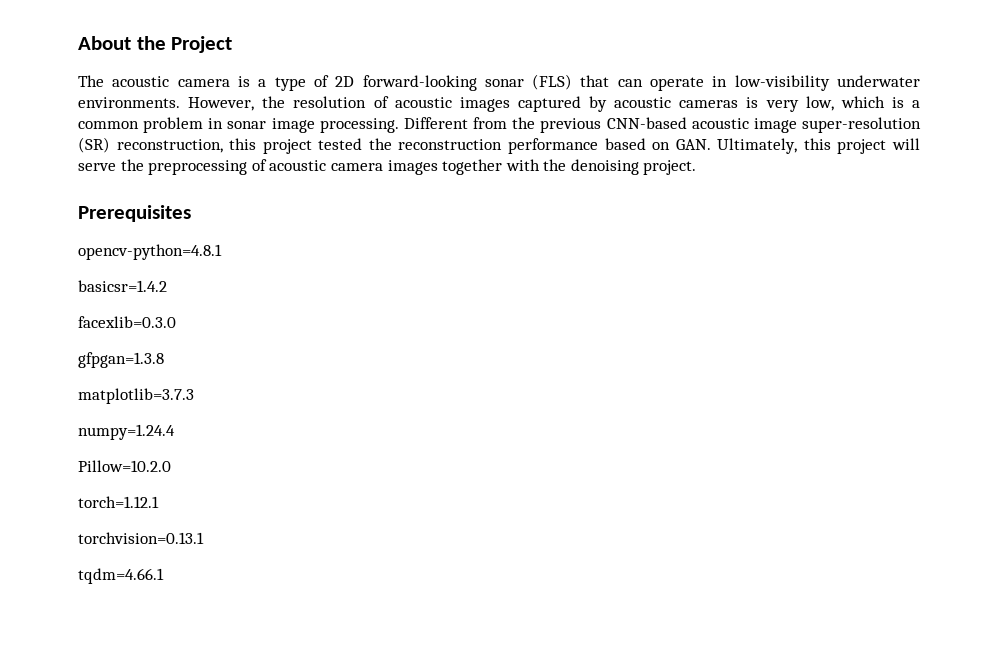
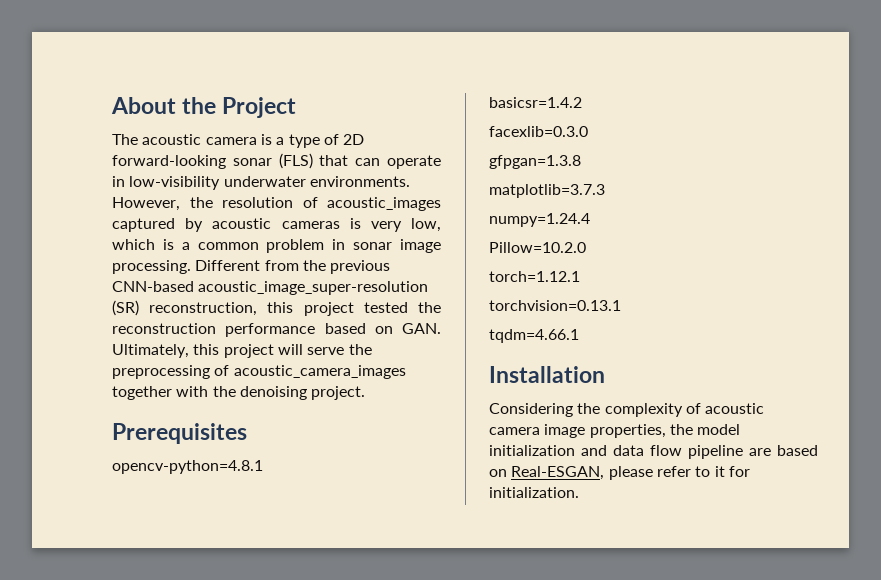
[394,97,510,112] acoustic images -> [327,197,441,211] acoustic_images
[691,117,921,133] acoustic image super-resolution -> [198,281,429,295] acoustic_image_super-resolution
[269,160,438,175] acoustic camera images -> [233,365,406,379] acoustic_camera_images
(164, 576) none -> [489,366,605,383] [489,403,765,417] [489,424,741,438] [489,445,818,459] [489,466,750,480] [489,487,579,498] // Installation // Considering the complexity of acoustic camera image properties, the model initialization and data flow pipeline are based on Real-ESGAN, please refer to it for initialization.

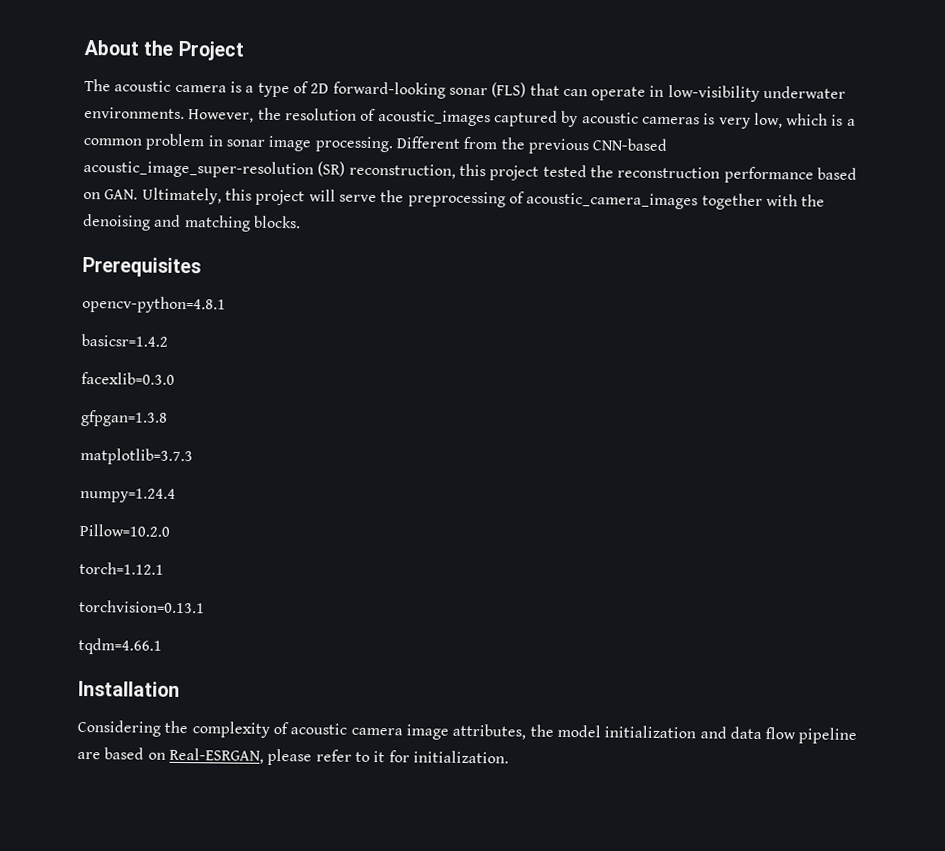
[311,386,366,400] project. -> [154,214,301,232] and matching blocks.
[589,424,666,438] properties, -> [452,723,527,740] attributes,
[511,466,605,480] Real-ESGAN, -> [168,747,264,764] Real-ESRGAN,

